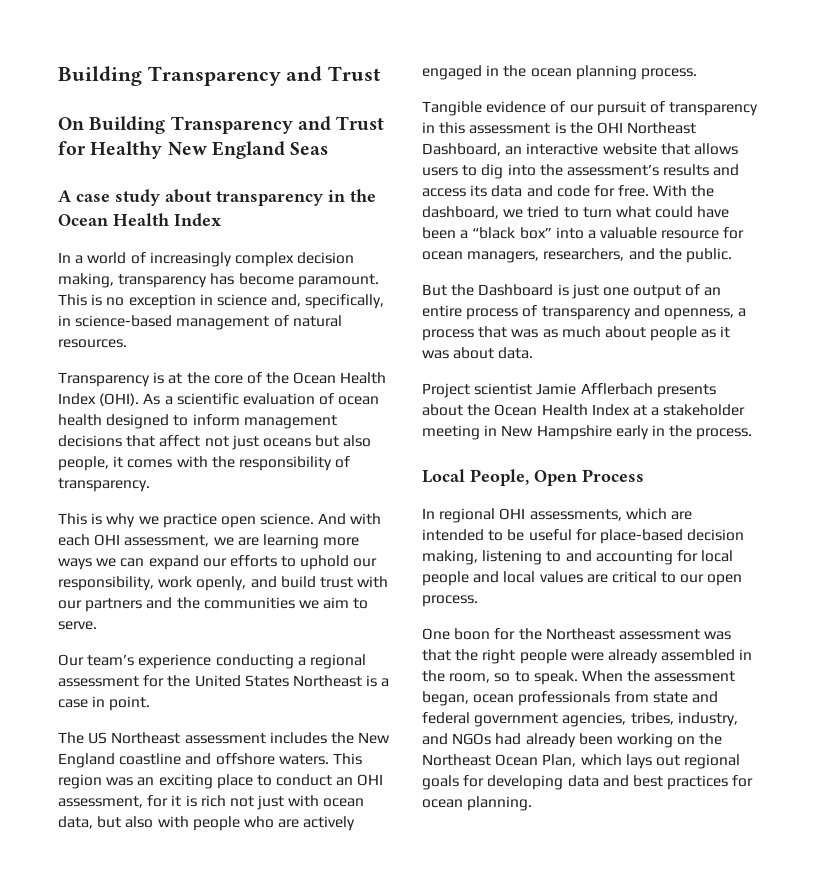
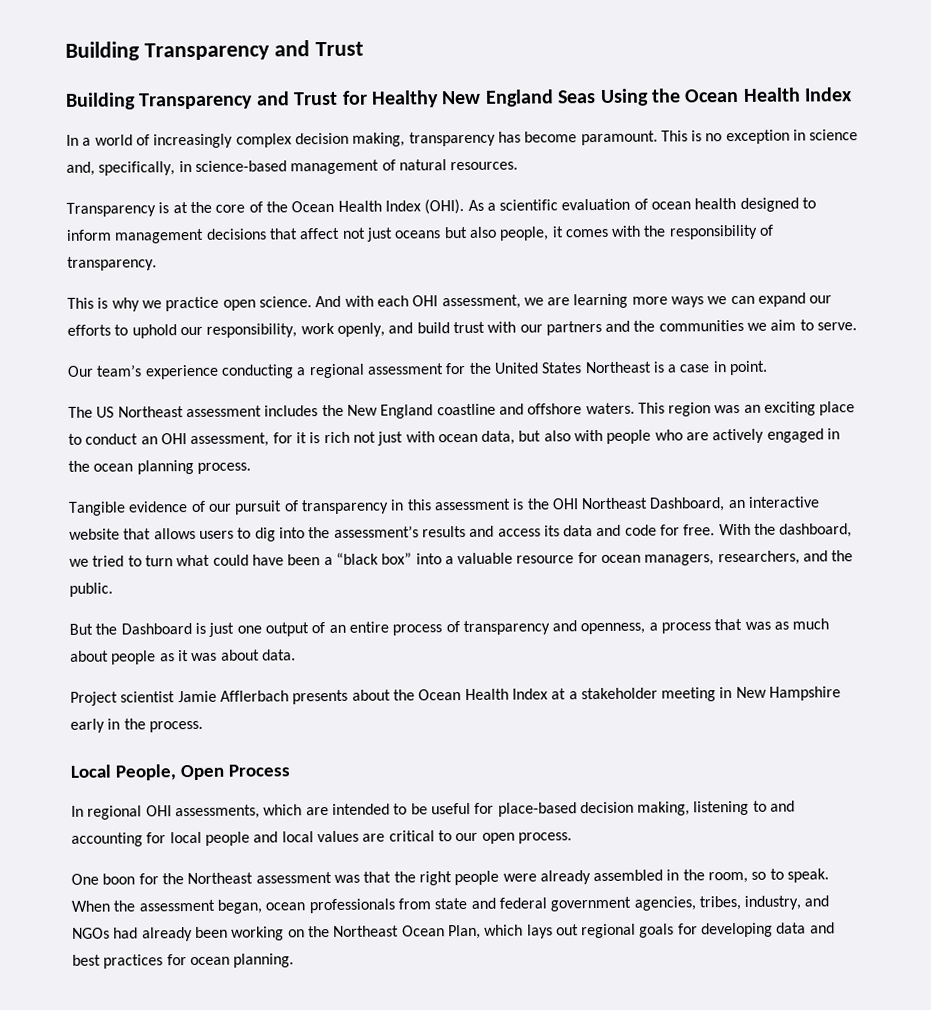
[58,117,84,130] On -> (364, 49) none
[58,189,345,206] // A case study about transparency in -> [599,88,649,107] Using

